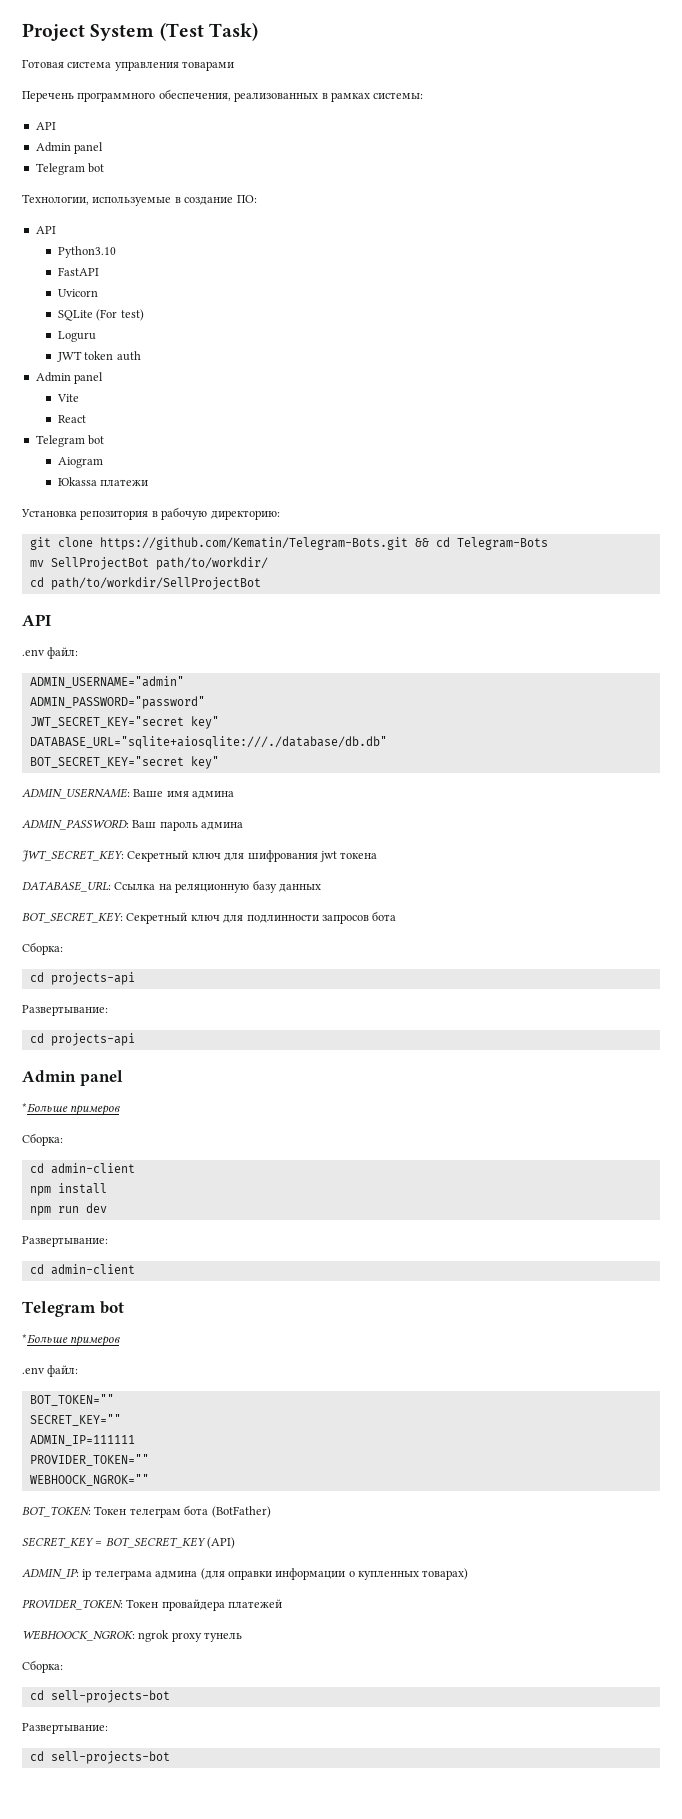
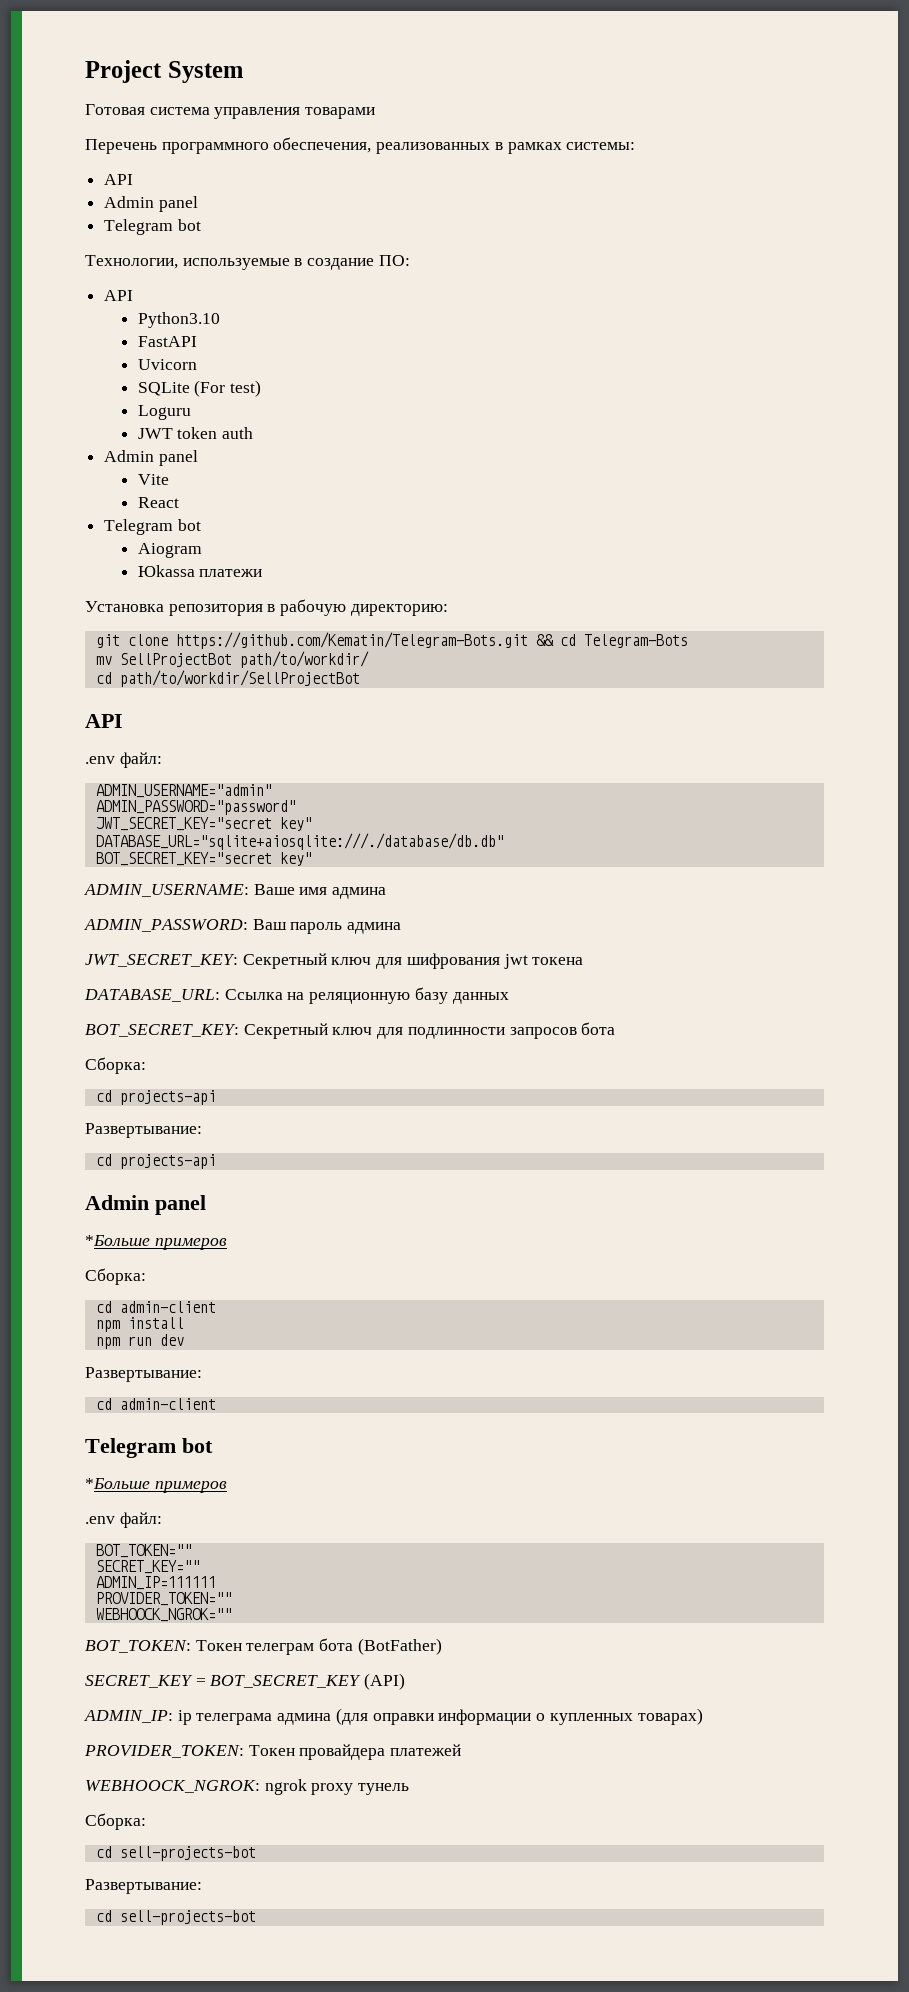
[159,22,258,41] (Test Task) -> (243, 72) none

